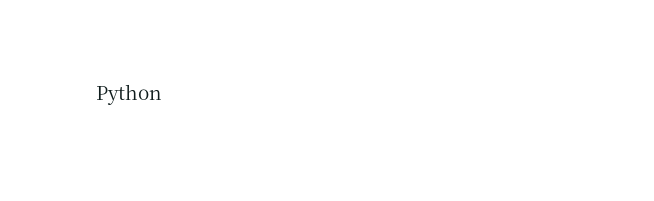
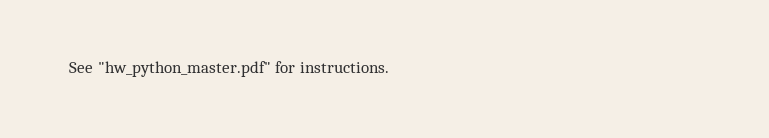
[96,84,162,105] Python -> [69,61,389,77] See "hw_python_master.pdf" for instructions.

